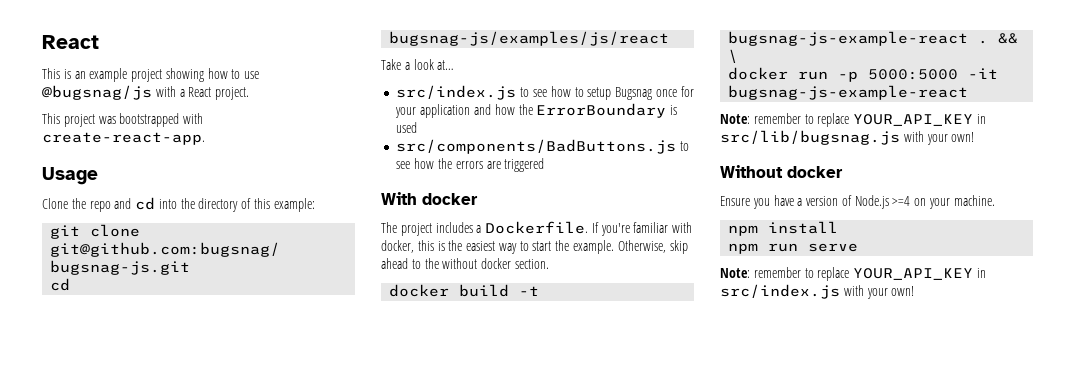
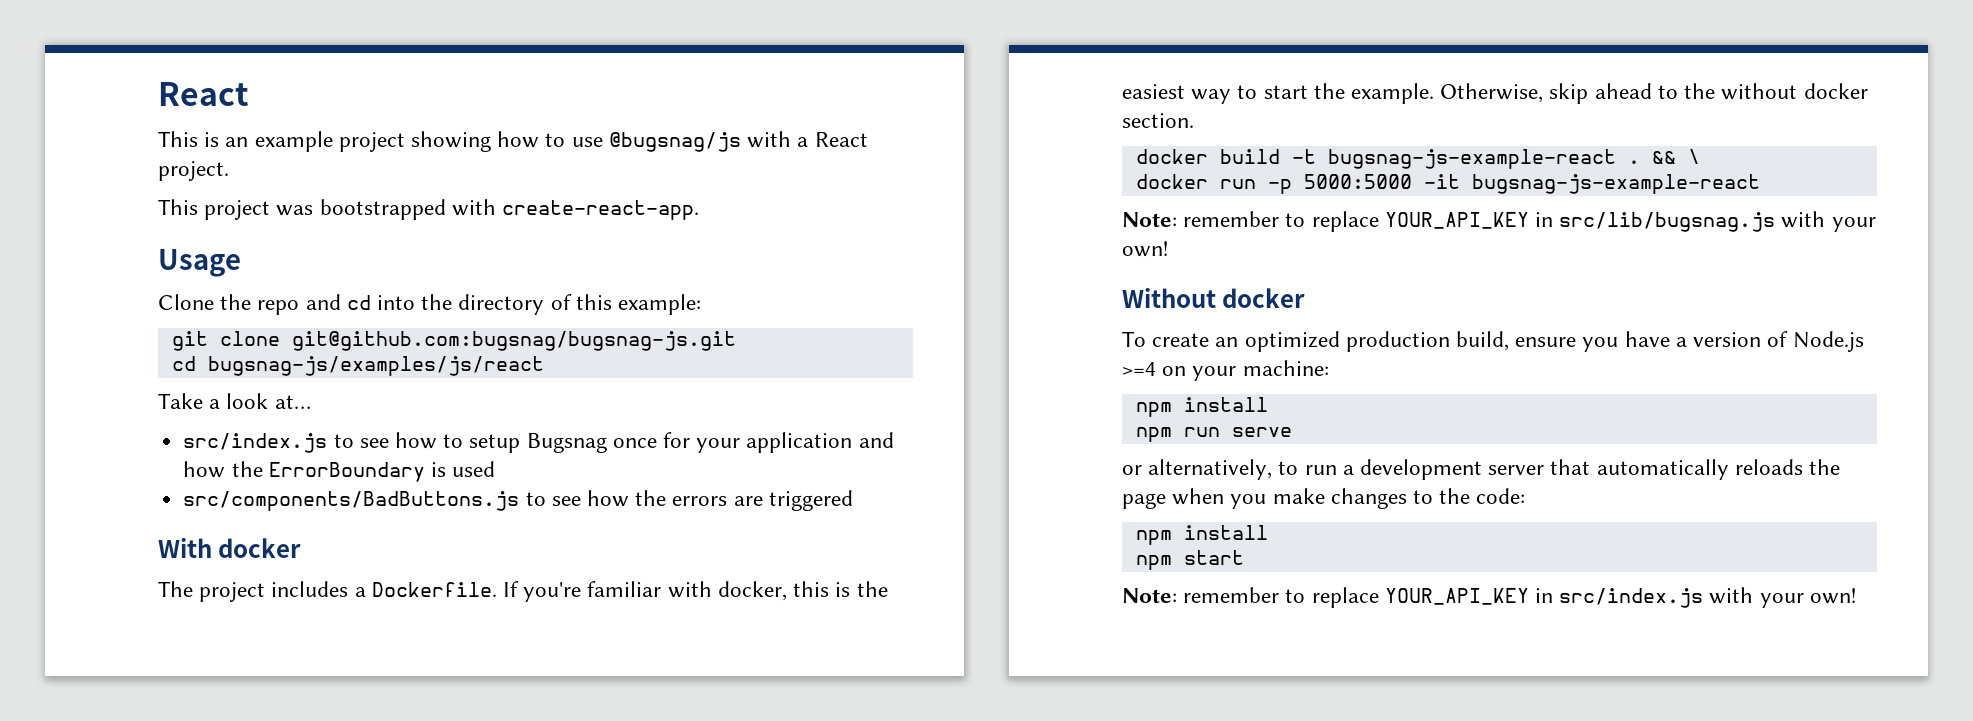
[720,196,750,206] Ensure -> [1122,331,1577,352] To create an optimized production build, ensure
[953,195,995,206] machine. -> [1242,360,1329,376] machine:
(859, 247) none -> [1122,459,1841,480] [1122,488,1526,509] [1135,525,1268,545] [1135,550,1244,570] // or alternatively, to run a development server that automatically reloads the page when you make changes to the code: // npm install // npm start

